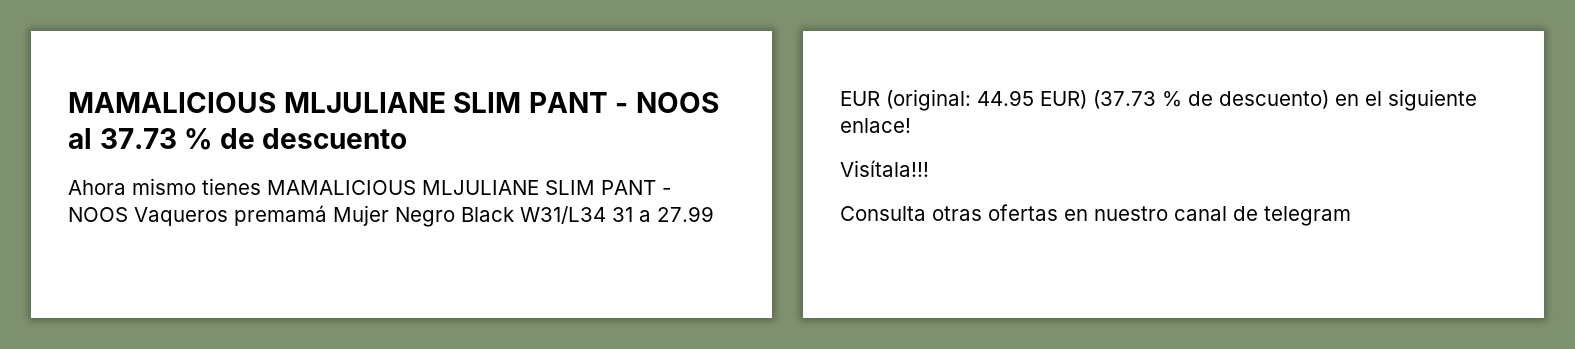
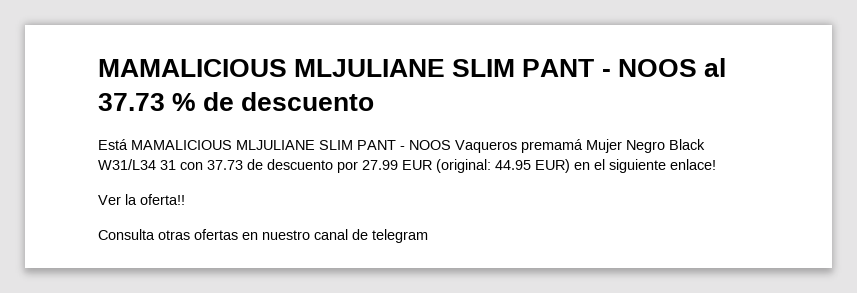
[68,178,261,195] Ahora mismo tienes -> [98,139,128,150] Está
[639,210,651,222] a -> [180,159,358,173] con 37.73 de descuento por
[1093,90,1329,109] (37.73 % de descuento) -> (570, 166) none
[840,160,929,177] Visítala!!! -> [98,194,185,205] Ver la oferta!!

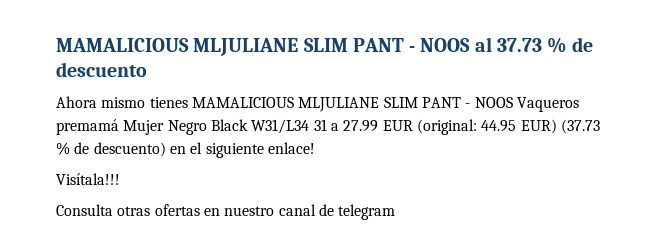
[98,139,128,150] Está -> [56,96,188,108] Ahora mismo tienes
[180,159,358,173] con 37.73 de descuento por -> [330,123,339,131] a
(570, 166) none -> [560,119,600,134] [56,142,166,157] (37.73 % de descuento)
[98,194,185,205] Ver la oferta!! -> [56,173,120,185] Visítala!!!

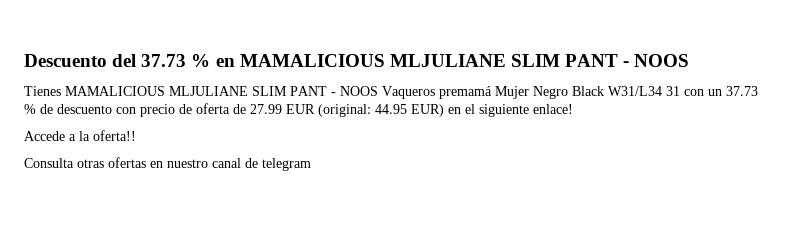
[56,37,594,56] [56,62,147,77] [56,96,188,108] MAMALICIOUS MLJULIANE SLIM PANT - NOOS al 37.73 % de descuento // Ahora mismo tienes -> [24,54,690,67] [24,86,61,96] Descuento del 37.73 % en MAMALICIOUS MLJULIANE SLIM PANT - NOOS // Tienes
[330,123,339,131] a -> [684,86,758,96] [24,103,246,117] con un 37.73 % de descuento con precio de oferta de
[560,119,600,134] [56,142,166,157] (37.73 % de descuento) -> (444, 110) none
[56,173,120,185] Visítala!!! -> [24,130,136,141] Accede a la oferta!!

